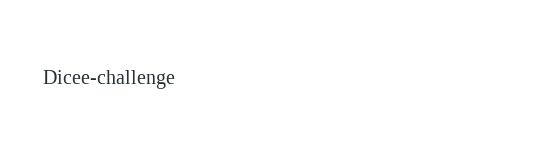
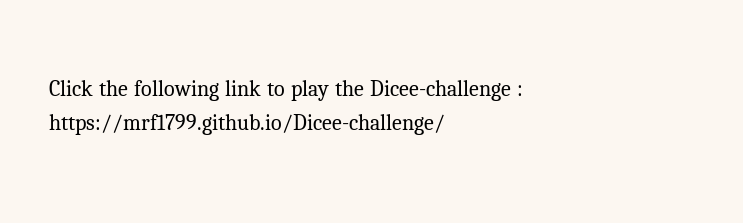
[43,70,175,89] Dicee-challenge -> [49,80,523,101] [49,114,445,135] Click the following link to play the Dicee-challenge : https://mrf1799.github.io/Dicee-challenge/

